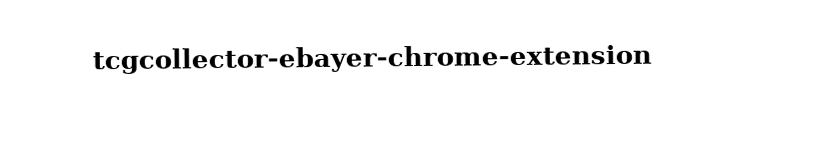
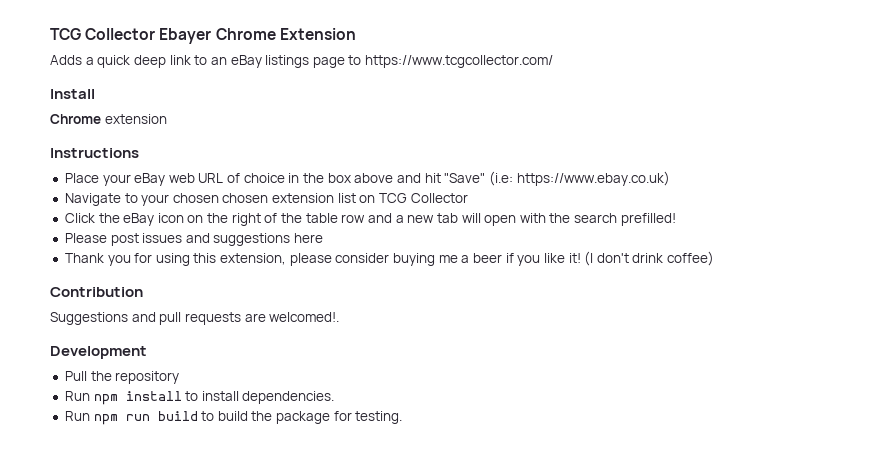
[92,43,652,75] tcgcollector-ebayer-chrome-extension -> [50,28,356,44] [50,55,554,68] [50,89,95,99] [50,114,167,124] [50,148,139,158] [64,171,670,186] [64,193,468,206] [64,213,676,226] [64,233,324,246] [64,251,715,266] [50,287,143,297] [50,312,340,325] [50,346,147,359] [64,371,180,384] [64,391,335,405] [64,411,403,425] TCG Collector Ebayer Chrome Extension // Adds a quick deep link to an eBay listings page to https://www.tcgcollector.com/ // Install // Chrome extension // Instructions // Place your eBay web URL of choice in the box above and hit "Save" (i.e: https://www.ebay.co.uk) // Navigate to your chosen chosen extension list on TCG Collector // Click the eBay icon on the right of the table row and a new tab will open with the search prefilled! // Please post issues and suggestions here // Thank you for using this extension, please consider buying me a beer if you like it! (I don't drink coffee) // Contribution // Suggestions and pull requests are welcomed!. // Development // Pull the repository // Run npm install to install dependencies. // Run npm run build to build the package for testing.

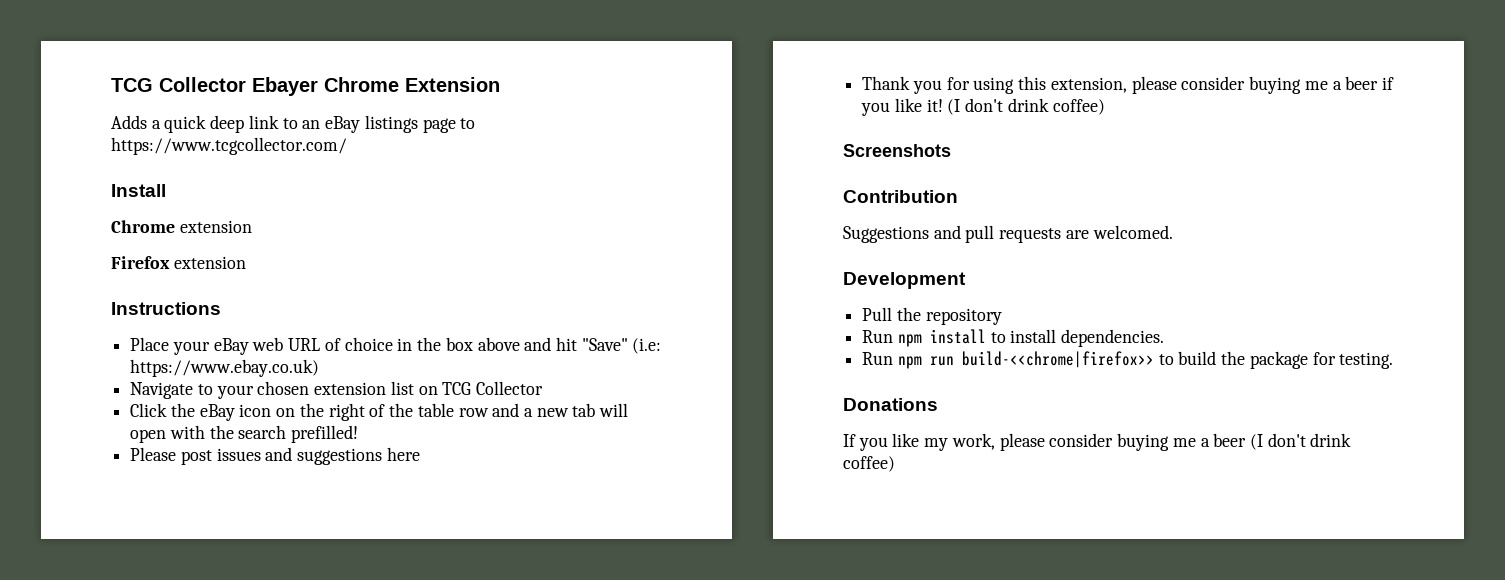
(167, 119) none -> [111,256,246,269] // Firefox extension
[222,193,269,203] chosen -> (310, 388) none
(715, 258) none -> [843,144,951,157] // Screenshots
[269,312,340,322] welcomed!. -> [1092,225,1173,239] welcomed.
[157,411,198,421] build -> [961,351,1154,368] build-<<chrome|firefox>>
(403, 417) none -> [843,398,938,411] [843,433,1352,451] [843,456,895,472] // Donations // If you like my work, please consider buying me a beer (I don't drink coffee)

